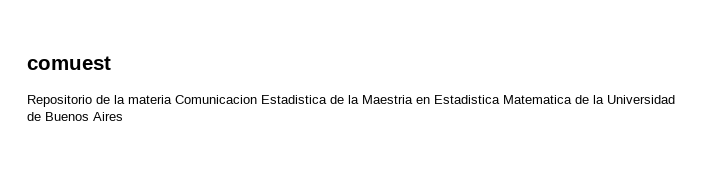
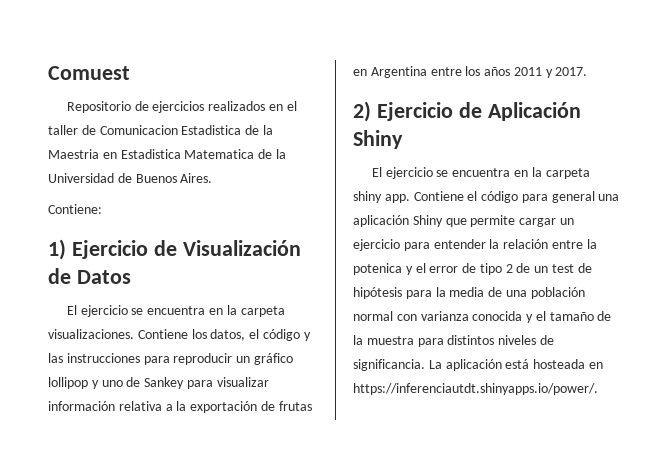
[27,56,111,70] comuest -> [48,66,130,80] Comuest
[114,95,172,104] la materia -> [152,101,297,113] [48,125,96,135] ejercicios realizados en el taller de
[93,112,123,121] Aires -> [180,173,213,183] [48,204,102,214] [48,239,301,260] [48,268,131,284] [66,305,285,317] [48,329,311,341] [48,353,293,365] [48,377,269,389] [48,401,312,413] [353,66,588,78] [353,101,581,122] [353,130,403,149] [371,167,590,179] [353,191,620,203] [353,215,574,227] [353,239,597,251] [353,263,592,275] [353,287,585,299] [353,311,612,323] [353,335,554,347] [353,359,603,371] [353,383,598,395] Aires. // Contiene: // 1) Ejercicio de Visualización de Datos // El ejercicio se encuentra en la carpeta visualizaciones. Contiene los datos, el código y las instrucciones para reproducir un gráfico lollipop y uno de Sankey para visualizar información relativa a la exportación de frutas en Argentina entre los años 2011 y 2017. // 2) Ejercicio de Aplicación Shiny // El ejercicio se encuentra en la carpeta shiny app. Contiene el código para general una aplicación Shiny que permite cargar un ejercicio para entender la relación entre la potenica y el error de tipo 2 de un test de hipótesis para la media de una población normal con varianza conocida y el tamaño de la muestra para distintos niveles de significancia. La aplicación está hosteada en https://inferenciautdt.shinyapps.io/power/.

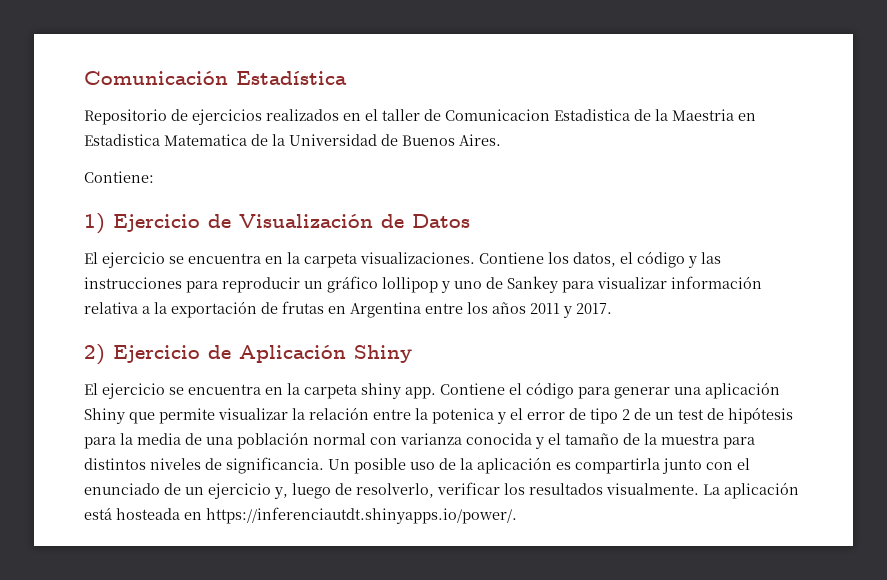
[48,66,130,80] Comuest -> [84,71,347,85] Comunicación Estadística
[551,191,595,203] general -> [614,387,670,399] generar
[519,218,574,227] [353,239,486,251] cargar un ejercicio para entender -> [218,408,288,420] visualizar
(425, 365) none -> [328,457,750,474] [84,482,699,499] Un posible uso de la aplicación es compartirla junto con el enunciado de un ejercicio y, luego de resolverlo, verificar los resultados visualmente.

